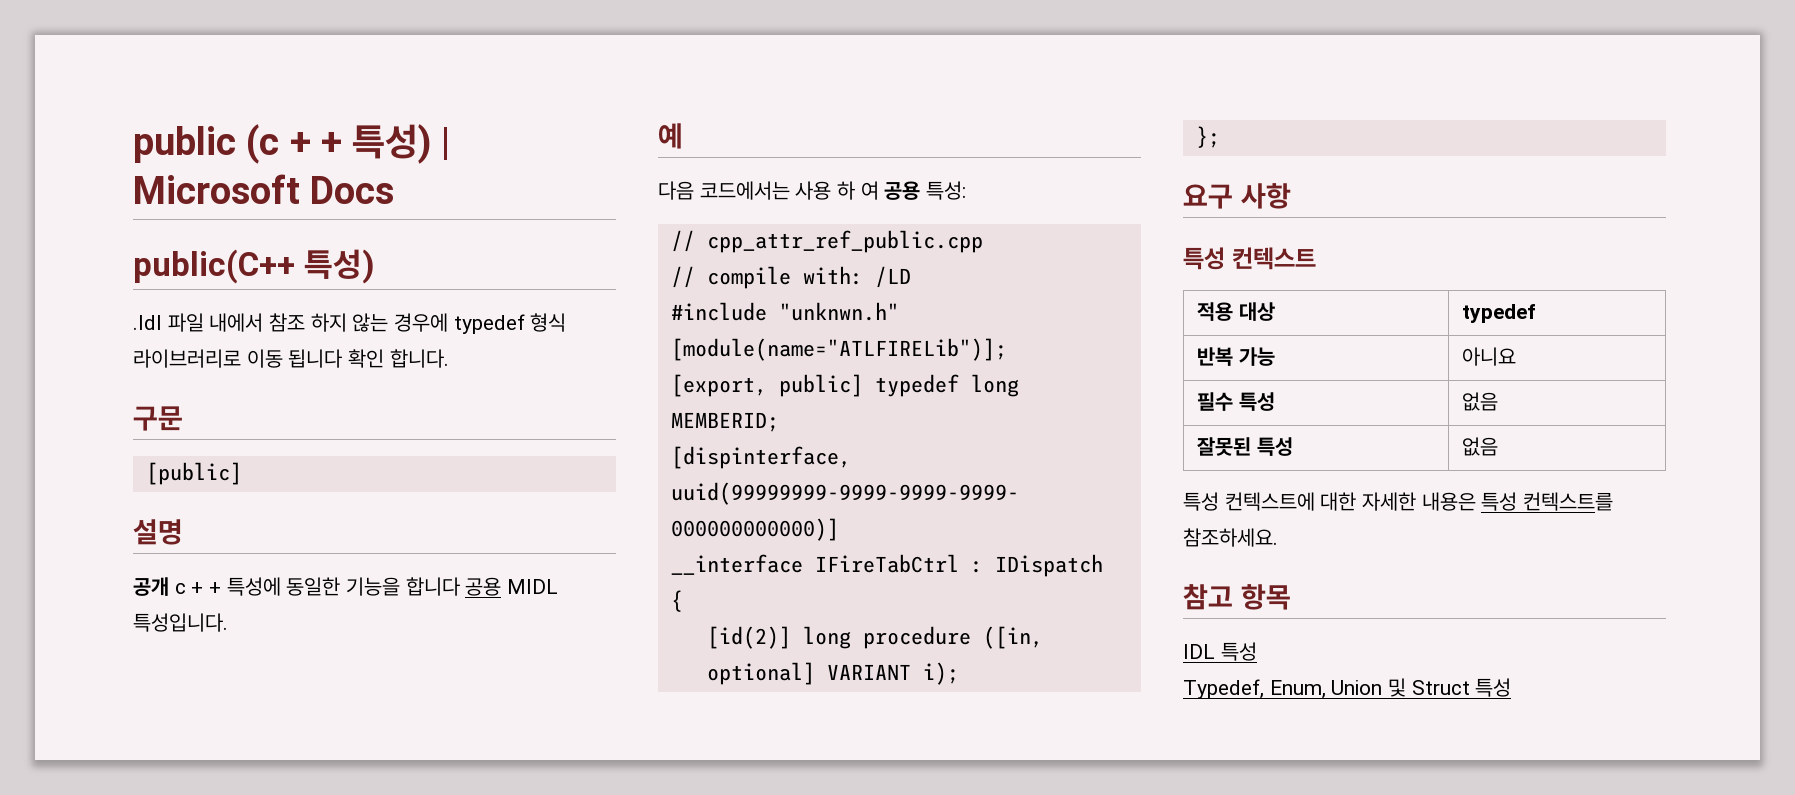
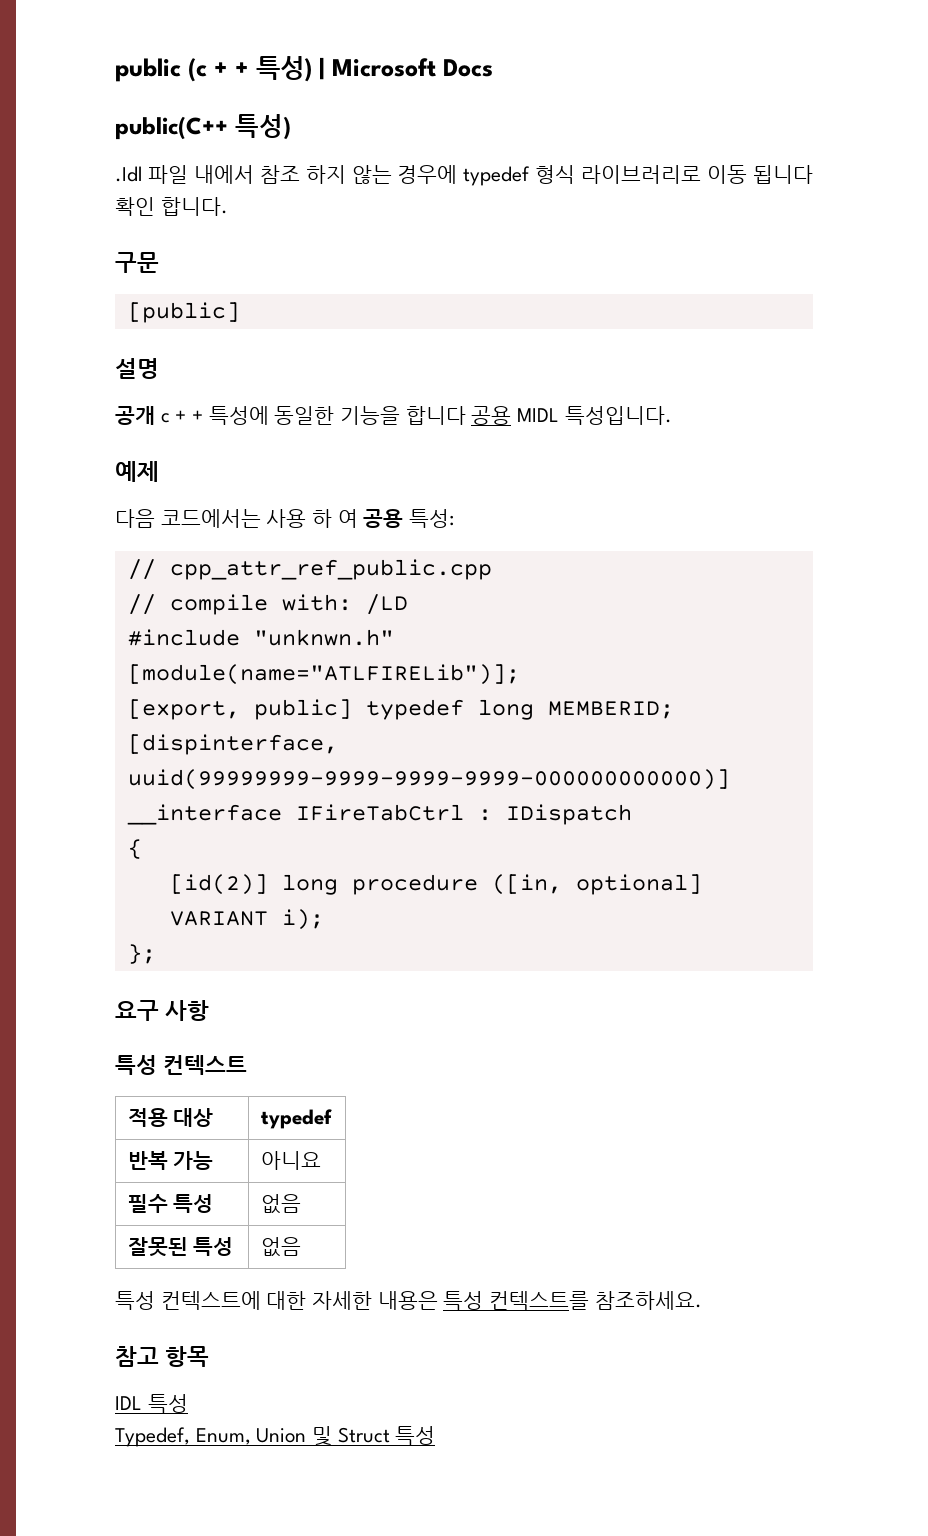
[658,123,683,149] 예 -> [115,461,159,482] 예제

